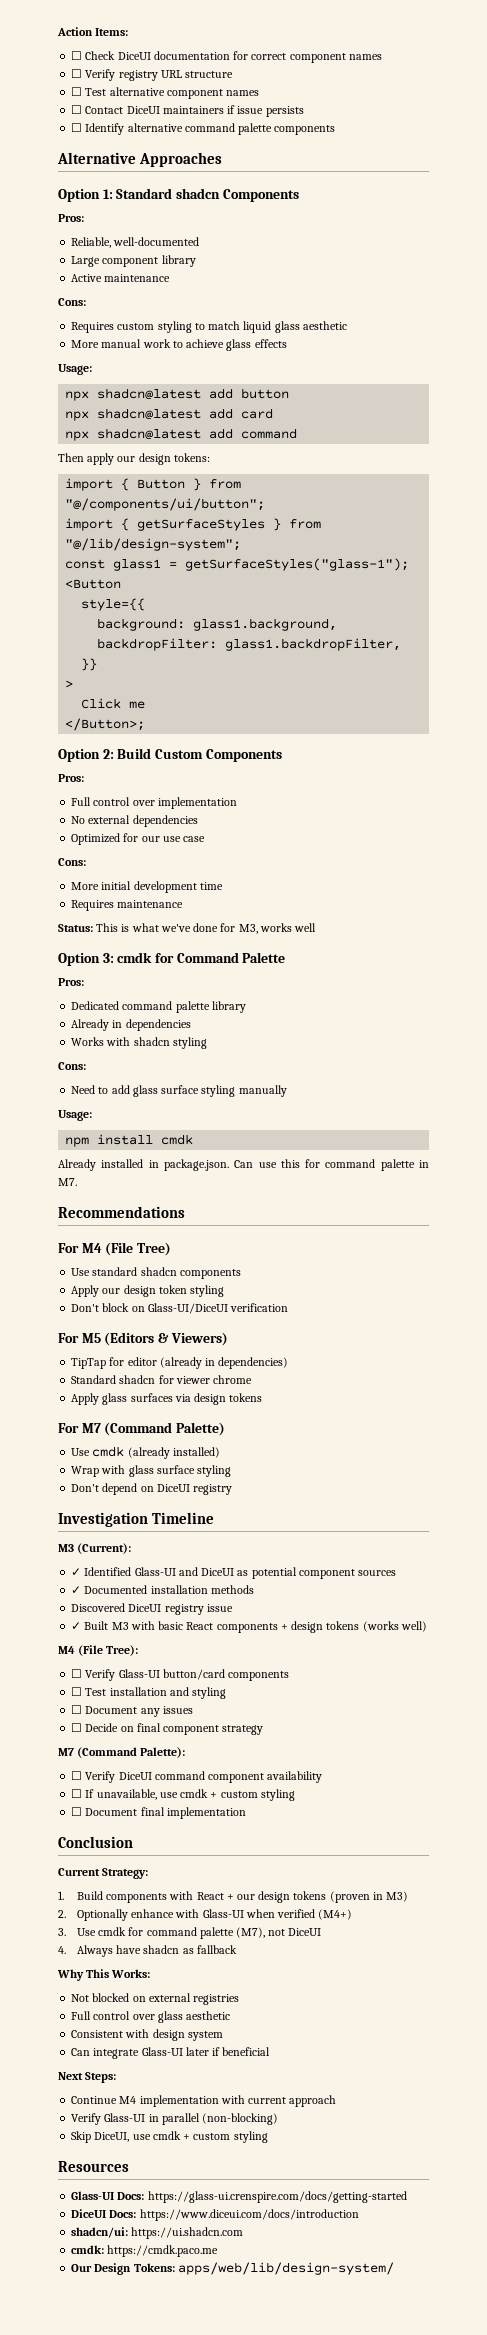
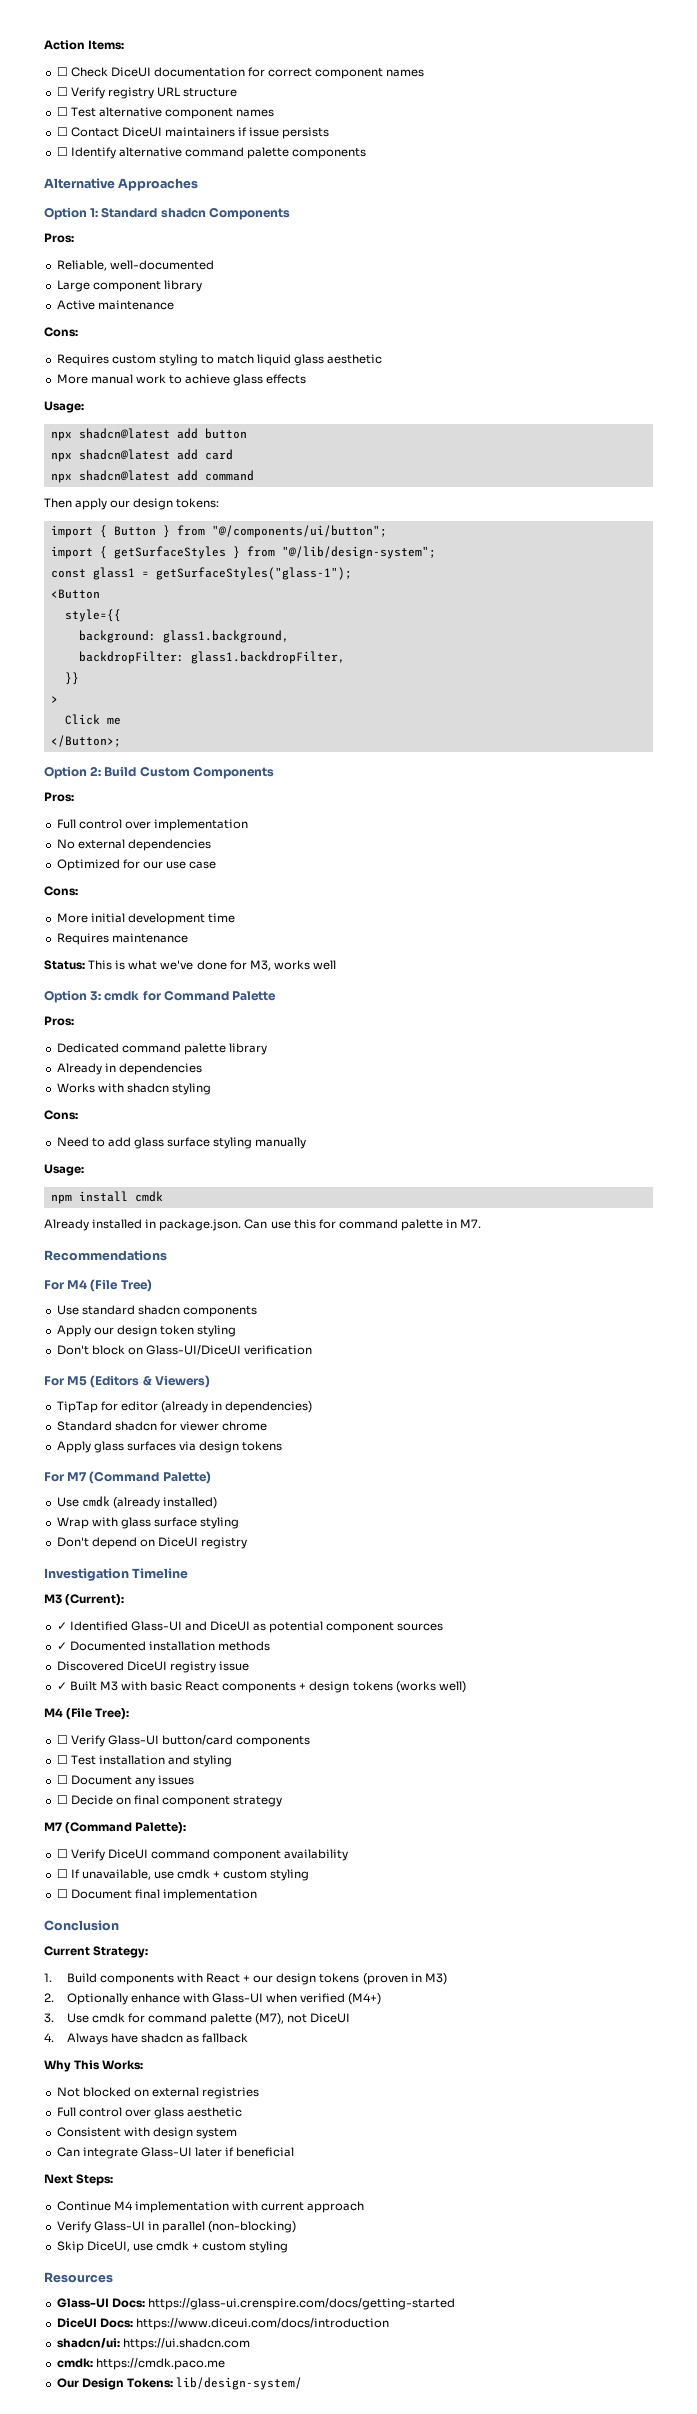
[177,2262,394,2275] apps/web/lib/design-system/ -> [175,2377,302,2390] lib/design-system/

